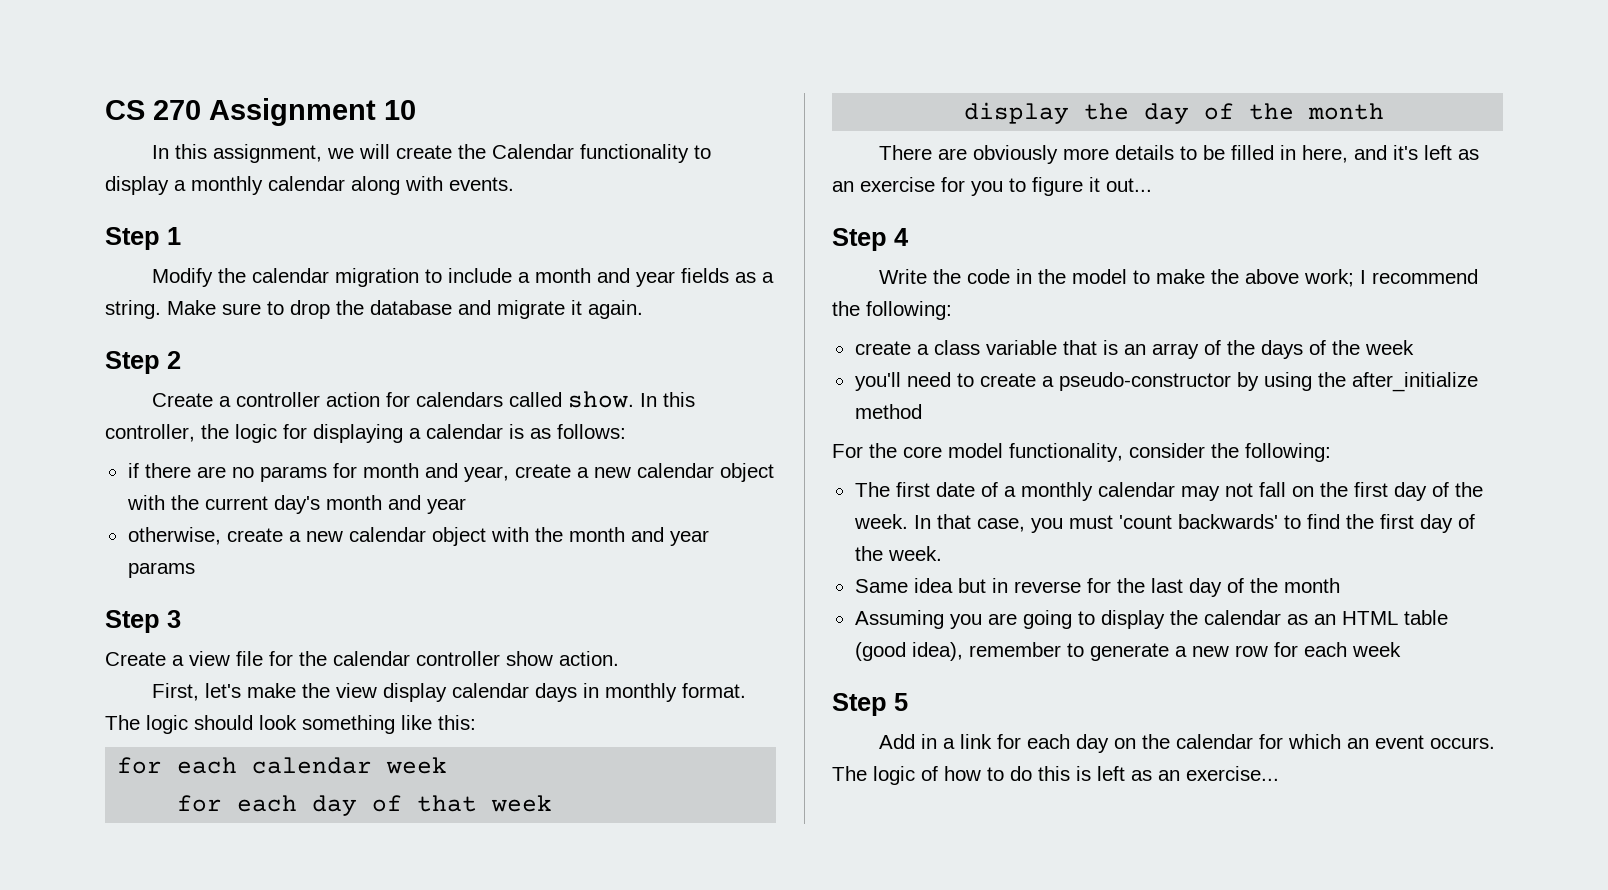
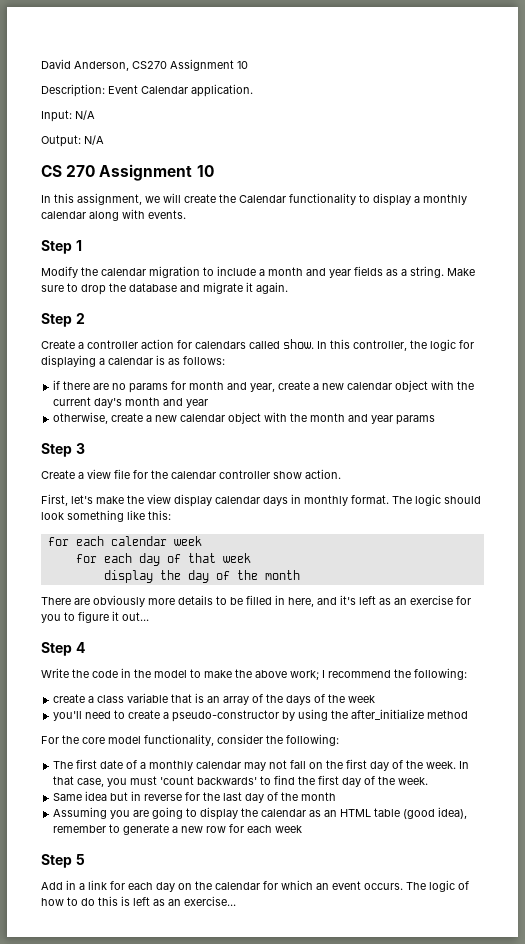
(105, 110) none -> [41,59,248,71] [41,84,253,97] [41,110,95,122] [41,135,104,147] David Anderson, CS270 Assignment 10 // Description: Event Calendar application. // Input: N/A // Output: N/A //

